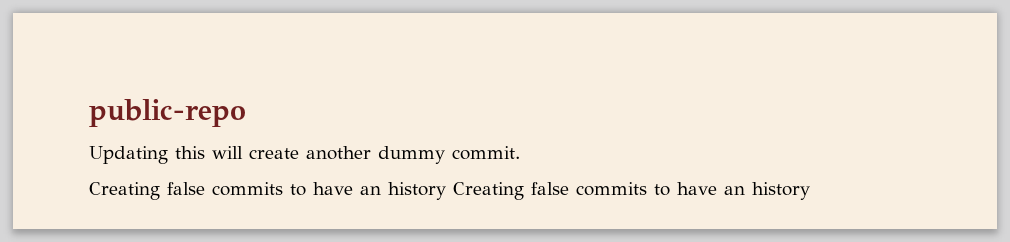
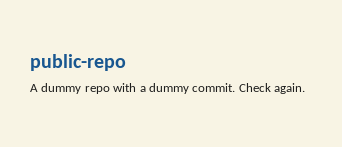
[89,146,520,164] [89,182,810,200] Updating this will create another dummy commit. // Creating false commits to have an history Creating false commits to have an history -> [30,83,305,94] A dummy repo with a dummy commit. Check again.

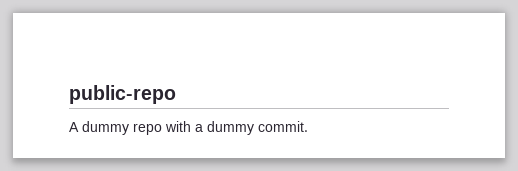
[238,83,305,94] Check again. -> (308, 126) none

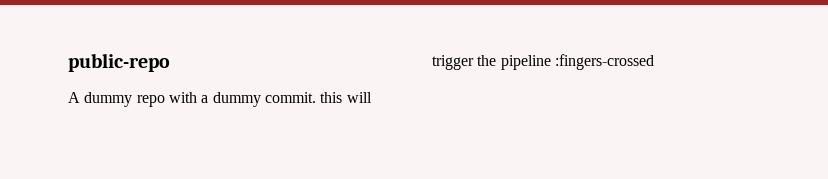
(308, 126) none -> [320,92,372,103] [432,54,654,70] this will trigger the pipeline :fingers-crossed

